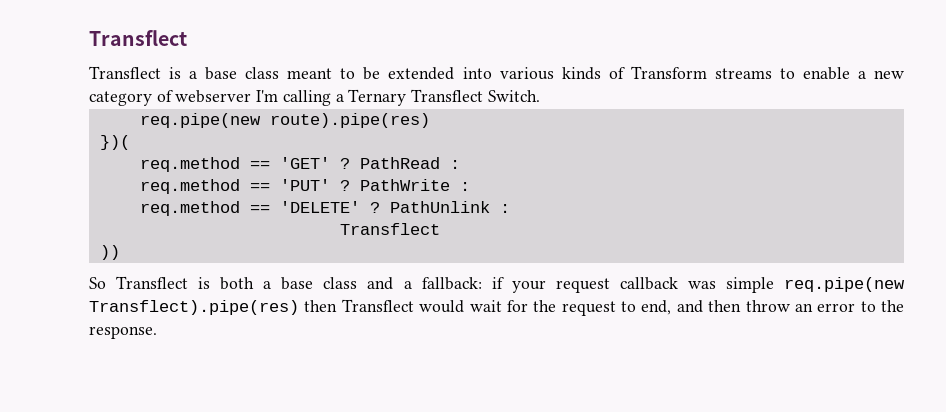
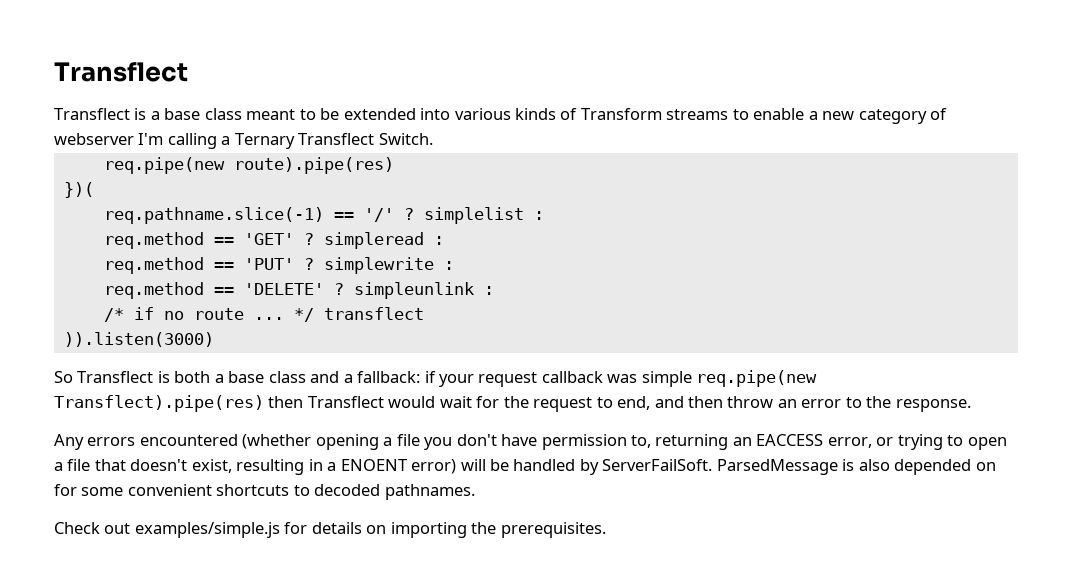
(130, 142) none -> [103,207,544,224] // req.pathname.slice(-1) == '/' ? simplelist :
[359,157,440,169] PathRead -> [323,232,424,249] simpleread
[359,179,450,191] PathWrite -> [323,257,434,274] simplewrite
[389,201,510,213] [339,223,440,235] [99,245,120,260] PathUnlink : // Transflect // )) -> [353,282,494,299] [103,307,424,322] [63,332,214,347] simpleunlink : // /* if no route ... */ transflect // )).listen(3000)
(157, 332) none -> [54,434,1007,450] [54,459,996,475] [54,484,475,500] [54,522,606,538] // Any errors encountered (whether opening a file you don't have permission to, returning an EACCESS error, or trying to open a file that doesn't exist, resulting in a ENOENT error) will be handled by ServerFailSoft. ParsedMessage is also depended on for some convenient shortcuts to decoded pathnames. // Check out examples/simple.js for details on importing the prerequisites.

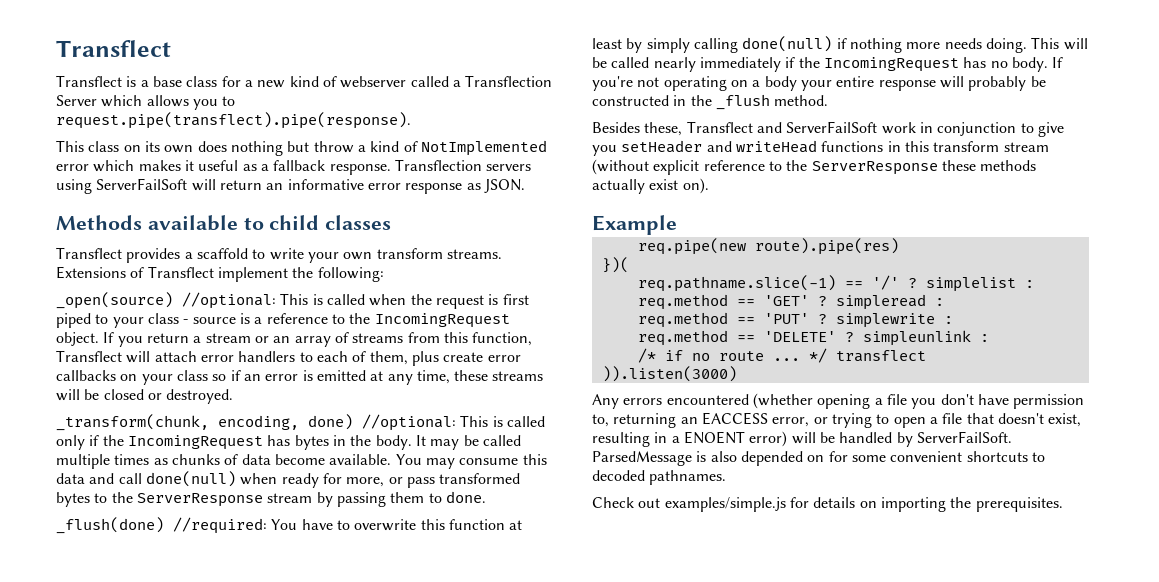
[246,108,805,120] meant to be extended into various kinds of Transform streams to enable -> [221,76,241,87] for
[858,109,927,124] category -> [289,76,319,87] kind
[138,133,433,149] I'm calling a Ternary Transflect Switch. -> [410,75,553,87] [56,95,236,110] [56,112,411,129] [56,140,547,156] [56,159,532,175] [56,178,525,194] [56,215,392,231] [56,247,502,263] [56,266,384,282] [56,292,529,309] [56,313,510,328] [56,332,533,347] [56,350,521,366] [56,370,544,385] [56,389,234,404] [56,414,545,431] [56,435,521,450] [56,454,547,469] [56,471,521,488] [56,491,486,507] [56,517,523,534] [592,36,1088,53] [592,57,1064,72] [592,76,1046,91] [592,94,829,110] [592,121,1064,137] [592,140,1049,156] [592,159,1037,175] [592,178,709,194] [592,215,677,235] called a Transflection Server which allows you to request.pipe(transflect).pipe(response). // This class on its own does nothing but throw a kind of NotImplemented error which makes it useful as a fallback response. Transflection servers using ServerFailSoft will return an informative error response as JSON. // Methods available to child classes // Transflect provides a scaffold to write your own transform streams. Extensions of Transflect implement the following: // _open(source) //optional: This is called when the request is first piped to your class - source is a reference to the IncomingRequest object. If you return a stream or an array of streams from this function, Transflect will attach error handlers to each of them, plus create error callbacks on your class so if an error is emitted at any time, these streams will be closed or destroyed. // _transform(chunk, encoding, done) //optional: This is called only if the IncomingRequest has bytes in the body. It may be called multiple times as chunks of data become available. You may consume this data and call done(null) when ready for more, or pass transformed bytes to the ServerResponse stream by passing them to done. // _flush(done) //required: You have to overwrite this function at least by simply calling done(null) if nothing more needs doing. This will be called nearly immediately if the IncomingRequest has no body. If you're not operating on a body your entire response will probably be constructed in the _flush method. // Besides these, Transflect and ServerFailSoft work in conjunction to give you setHeader and writeHead functions in this transform stream (without explicit reference to the ServerResponse these methods actually exist on). // Example
[54,370,818,387] [54,395,971,412] // So Transflect is both a base class and a fallback: if your request callback was simple req.pipe(new Transflect).pipe(res) then Transflect would wait for the request to end, and then throw an error to the response. -> (737, 374) none

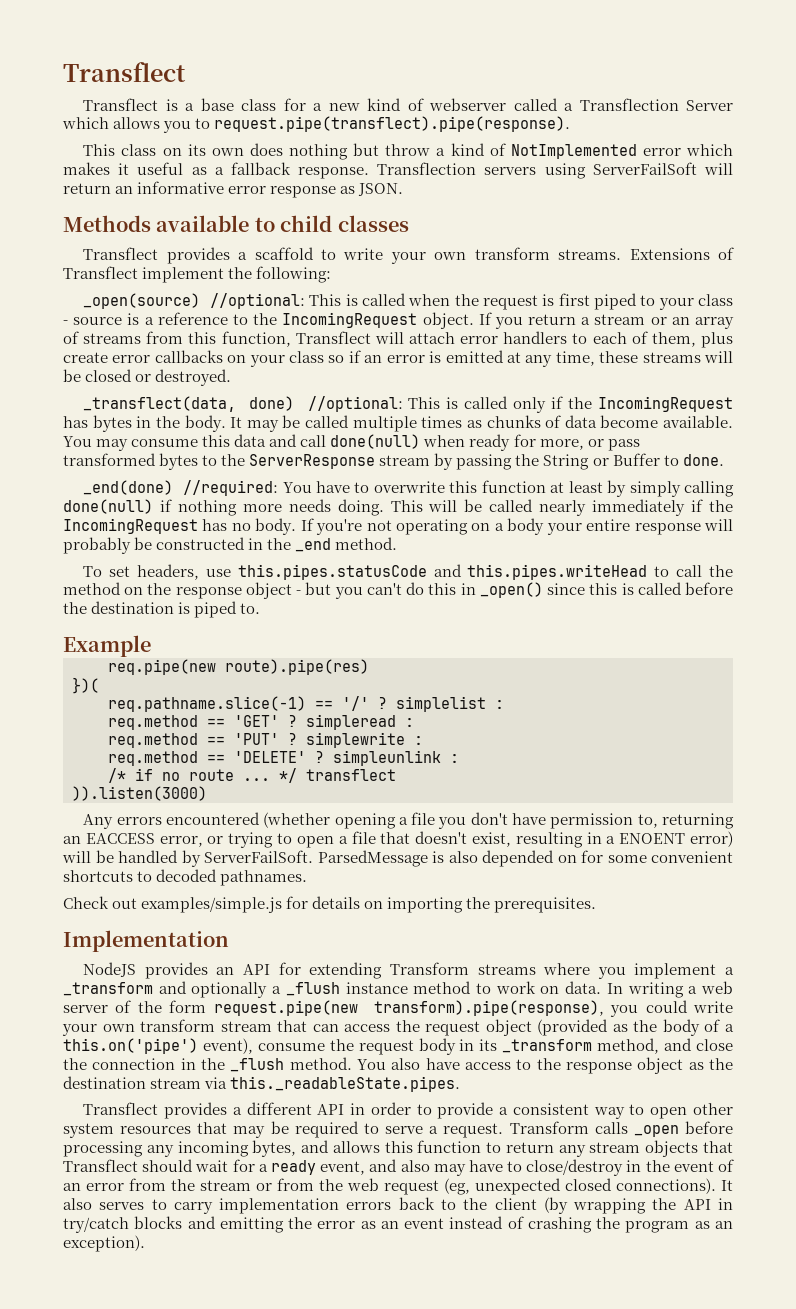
[56,414,299,431] _transform(chunk, encoding, -> [83,396,237,412] _transflect(data,
[390,492,425,503] them -> [515,453,660,470] the String or Buffer
[56,517,164,534] _flush(done) -> [83,480,174,495] _end(done)
[715,94,770,110] _flush -> [295,538,332,552] _end
[592,121,1064,137] [592,140,1049,156] [592,159,1037,175] [592,178,709,194] Besides these, Transflect and ServerFailSoft work in conjunction to give you setHeader and writeHead functions in this transform stream (without explicit reference to the ServerResponse these methods actually exist on). -> [83,564,734,580] [63,582,734,599] [63,601,261,618] To set headers, use this.pipes.statusCode and this.pipes.writeHead to call the method on the response object - but you can't do this in _open() since this is called before the destination is piped to.
(1063, 504) none -> [63,930,229,952] [83,962,735,979] [63,981,733,998] [63,1000,733,1017] [62,1019,734,1036] [63,1038,734,1055] [63,1057,734,1074] [63,1076,461,1092] [83,1102,734,1119] [63,1121,733,1138] [63,1140,733,1157] [63,1159,734,1176] [63,1178,733,1195] [63,1197,734,1214] [63,1216,733,1233] [63,1235,145,1252] // Implementation // NodeJS provides an API for extending Transform streams where you implement a _transform and optionally a _flush instance method to work on data. In writing a web server of the form request.pipe(new transform).pipe(response), you could write your own transform stream that can access the request object (provided as the body of a this.on('pipe') event), consume the request body in its _transform method, and close the connection in the _flush method. You also have access to the response object as the destination stream via this._readableState.pipes. // Transflect provides a different API in order to provide a consistent way to open other system resources that may be required to serve a request. Transform calls _open before processing any incoming bytes, and allows this function to return any stream objects that Transflect should wait for a ready event, and also may have to close/destroy in the event of an error from the stream or from the web request (eg, unexpected closed connections). It also serves to carry implementation errors back to the client (by wrapping the API in try/catch blocks and emitting the error as an event instead of crashing the program as an exception).

